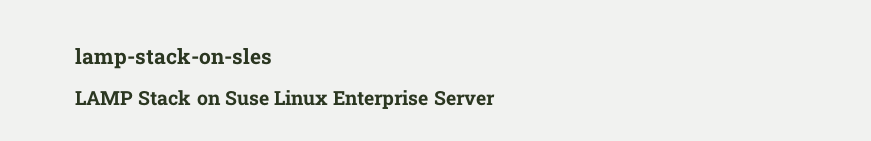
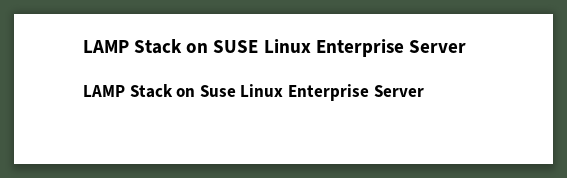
[75,48,272,69] lamp-stack-on-sles -> [83,39,466,57] LAMP Stack on SUSE Linux Enterprise Server

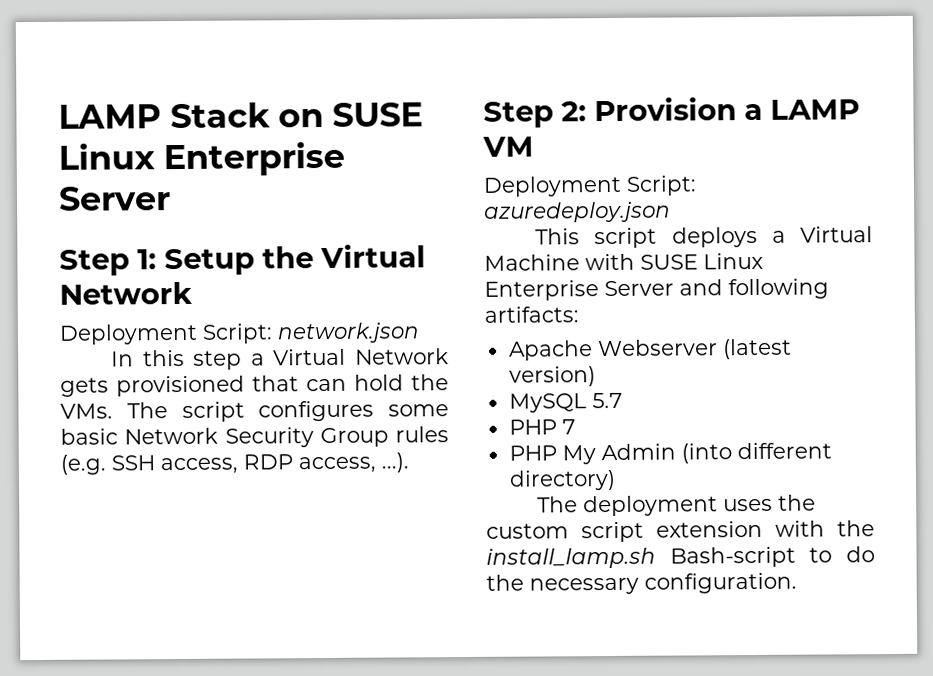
[83,84,424,101] LAMP Stack on Suse Linux Enterprise Server -> [59,243,426,276] [59,281,193,305] [59,322,420,345] [111,348,449,370] [60,374,449,397] [60,400,449,422] [60,426,449,448] [60,452,409,475] [483,96,860,128] [482,136,534,157] [483,175,697,197] [484,201,671,223] [535,226,873,249] [484,252,764,271] [484,278,829,301] [484,306,579,323] [508,338,792,361] [508,366,596,387] [508,392,623,413] [508,419,576,435] [508,442,832,465] [508,469,616,491] [537,494,817,517] [486,520,875,543] [486,546,875,569] [486,572,797,595] Step 1: Setup the Virtual Network // Deployment Script: network.json // In this step a Virtual Network gets provisioned that can hold the VMs. The script configures some basic Network Security Group rules (e.g. SSH access, RDP access, ...). // Step 2: Provision a LAMP VM // Deployment Script: azuredeploy.json // This script deploys a Virtual Machine with SUSE Linux Enterprise Server and following artifacts: // Apache Webserver (latest version) // MySQL 5.7 // PHP 7 // PHP My Admin (into different directory) // The deployment uses the custom script extension with the install_lamp.sh Bash-script to do the necessary configuration.

